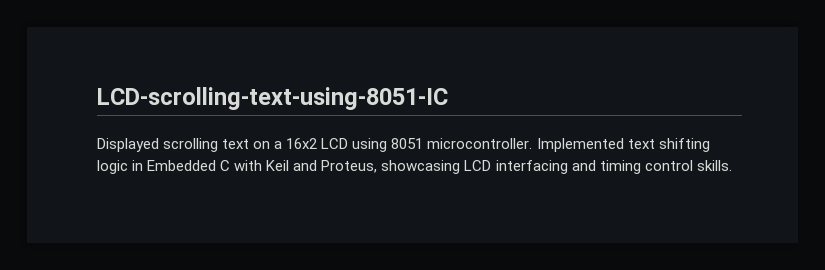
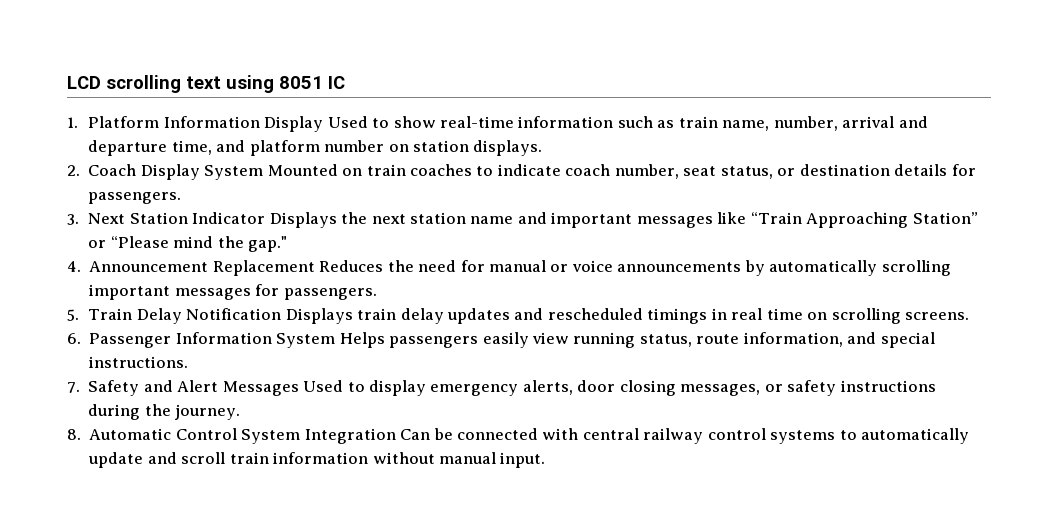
[97,87,448,110] [97,138,710,152] [97,160,732,174] LCD-scrolling-text-using-8051-IC // Displayed scrolling text on a 16x2 LCD using 8051 microcontroller. Implemented text shifting logic in Embedded C with Keil and Proteus, showcasing LCD interfacing and timing control skills. -> [67,75,345,93] [67,116,928,132] [88,140,543,156] [67,164,976,180] [88,192,182,204] [67,212,978,228] [88,236,288,252] [67,260,951,276] [89,284,377,300] [67,308,970,324] [67,332,935,348] [89,356,189,368] [67,380,936,396] [88,404,241,420] [67,428,970,444] [88,452,546,468] LCD scrolling text using 8051 IC // 1. Platform Information Display Used to show real-time information such as train name, number, arrival and departure time, and platform number on station displays. // 2. Coach Display System Mounted on train coaches to indicate coach number, seat status, or destination details for passengers. // 3. Next Station Indicator Displays the next station name and important messages like “Train Approaching Station” or “Please mind the gap." // 4. Announcement Replacement Reduces the need for manual or voice announcements by automatically scrolling important messages for passengers. // 5. Train Delay Notification Displays train delay updates and rescheduled timings in real time on scrolling screens. // 6. Passenger Information System Helps passengers easily view running status, route information, and special instructions. // 7. Safety and Alert Messages Used to display emergency alerts, door closing messages, or safety instructions during the journey. // 8. Automatic Control System Integration Can be connected with central railway control systems to automatically update and scroll train information without manual input.

